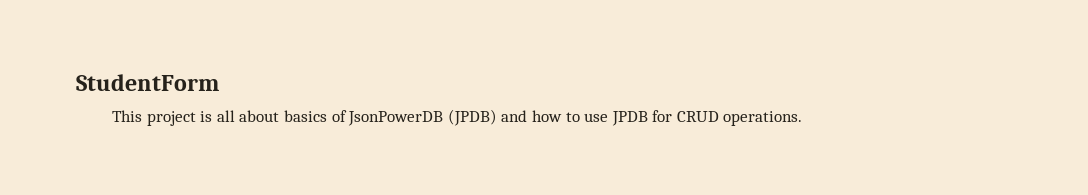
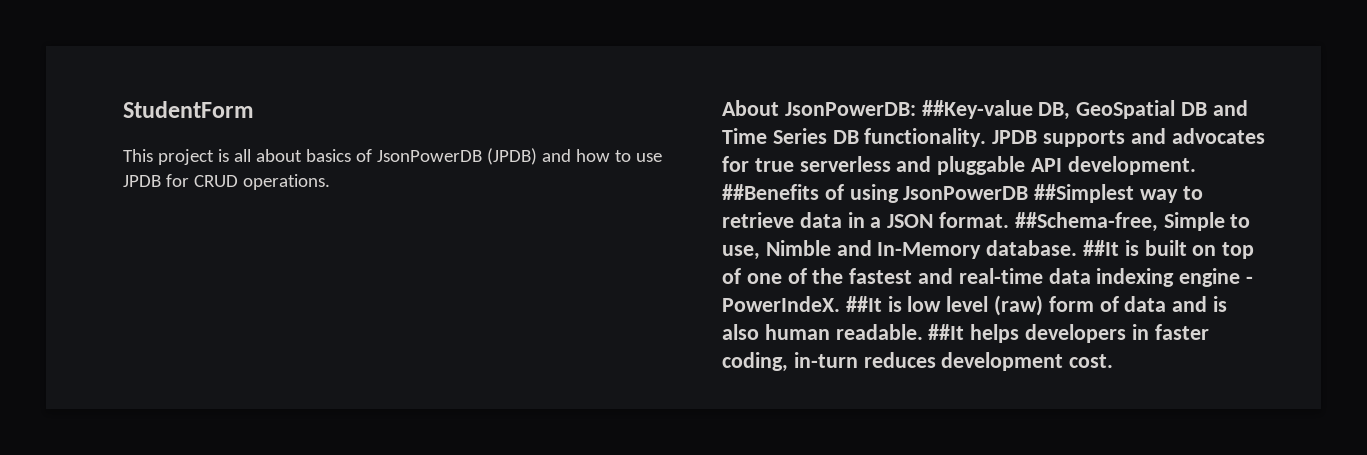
(803, 118) none -> [722,100,1248,120] [722,128,1265,147] [722,156,1196,175] [722,184,1203,203] [722,212,1251,232] [722,240,1255,260] [722,268,1254,287] [722,295,1228,316] [722,324,1209,343] [722,352,1114,372] // About JsonPowerDB: ##Key-value DB, GeoSpatial DB and Time Series DB functionality. JPDB supports and advocates for true serverless and pluggable API development. ##Benefits of using JsonPowerDB ##Simplest way to retrieve data in a JSON format. ##Schema-free, Simple to use, Nimble and In-Memory database. ##It is built on top of one of the fastest and real-time data indexing engine - PowerIndeX. ##It is low level (raw) form of data and is also human readable. ##It helps developers in faster coding, in-turn reduces development cost.

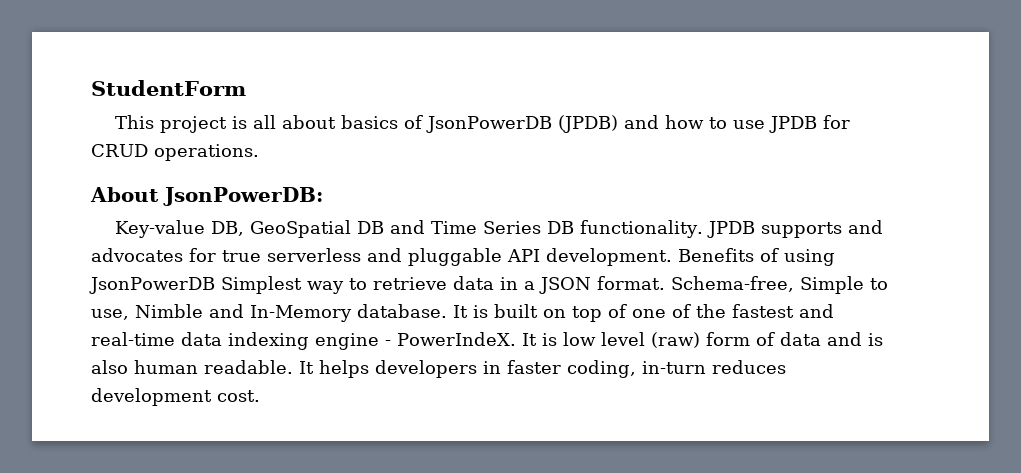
[921,100,1033,119] ##Key-value -> [114,220,205,238] // Key-value
[722,184,819,200] ##Benefits -> [678,248,754,262] Benefits
[1034,184,1135,203] ##Simplest -> [220,276,302,294] Simplest
[1014,212,1158,232] ##Schema-free, -> [670,276,794,292] Schema-free,
[1083,240,1120,256] ##It -> [453,305,468,318] It
[845,296,882,312] ##It -> [521,333,537,346] It
[928,324,965,340] ##It -> [299,361,314,374] It

